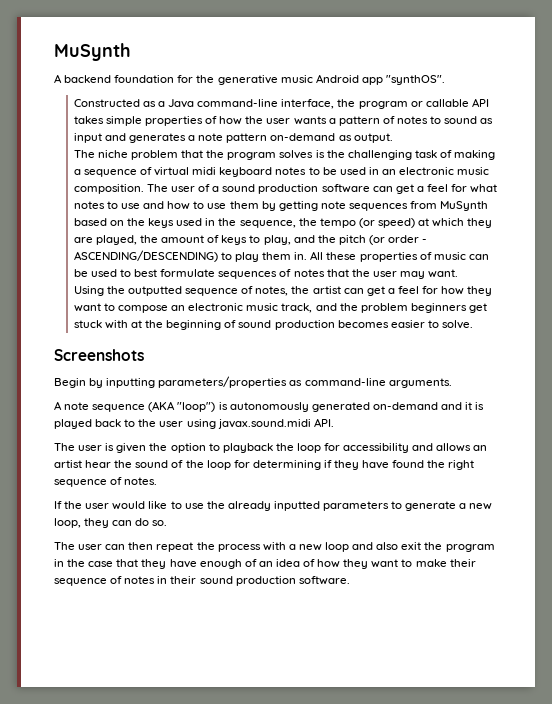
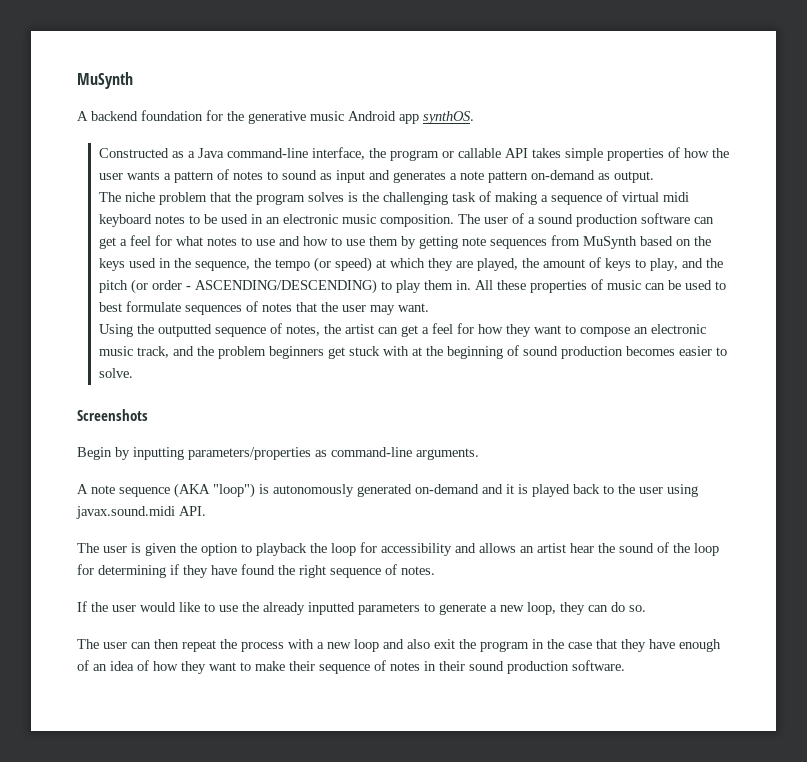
[385,75,445,85] "synthOS". -> [423,111,474,124] synthOS.

